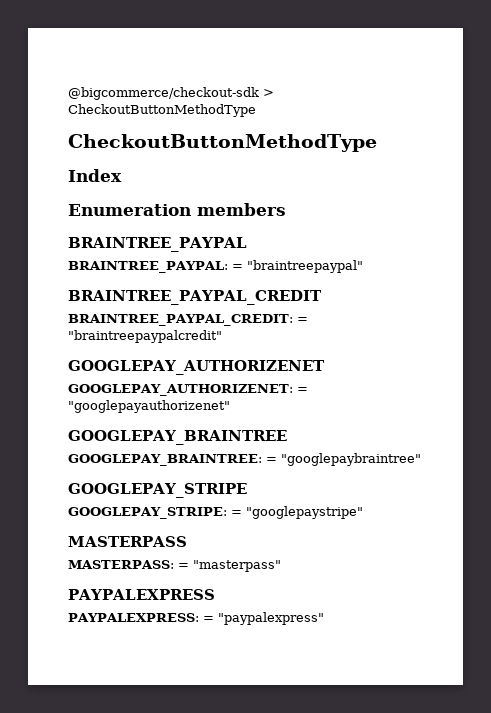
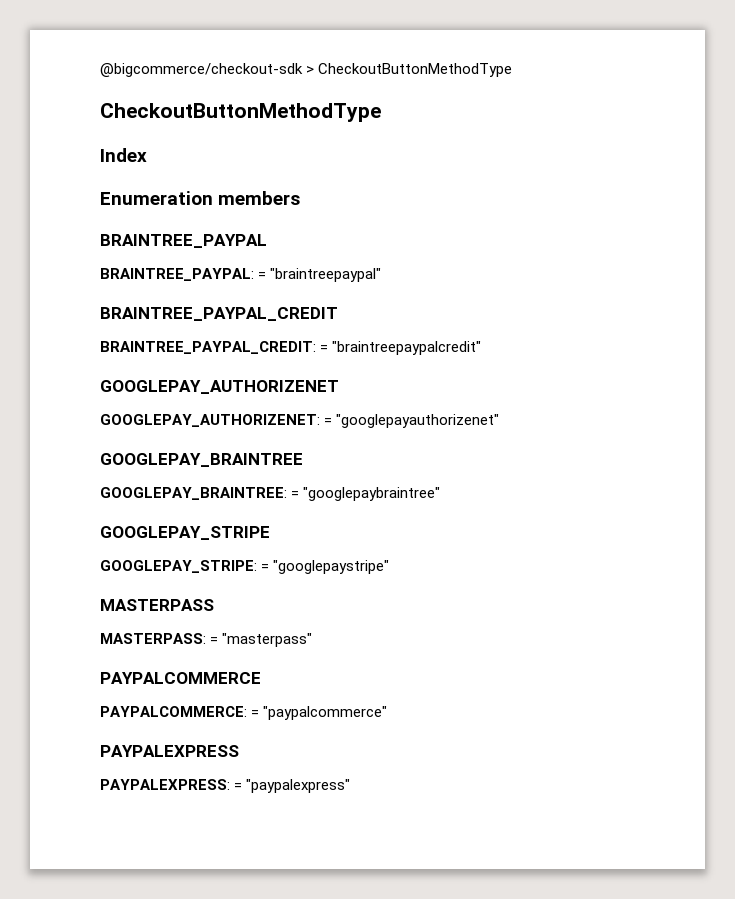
(281, 566) none -> [100,672,261,684] [100,706,388,720] // PAYPALCOMMERCE // PAYPALCOMMERCE: = "paypalcommerce"

